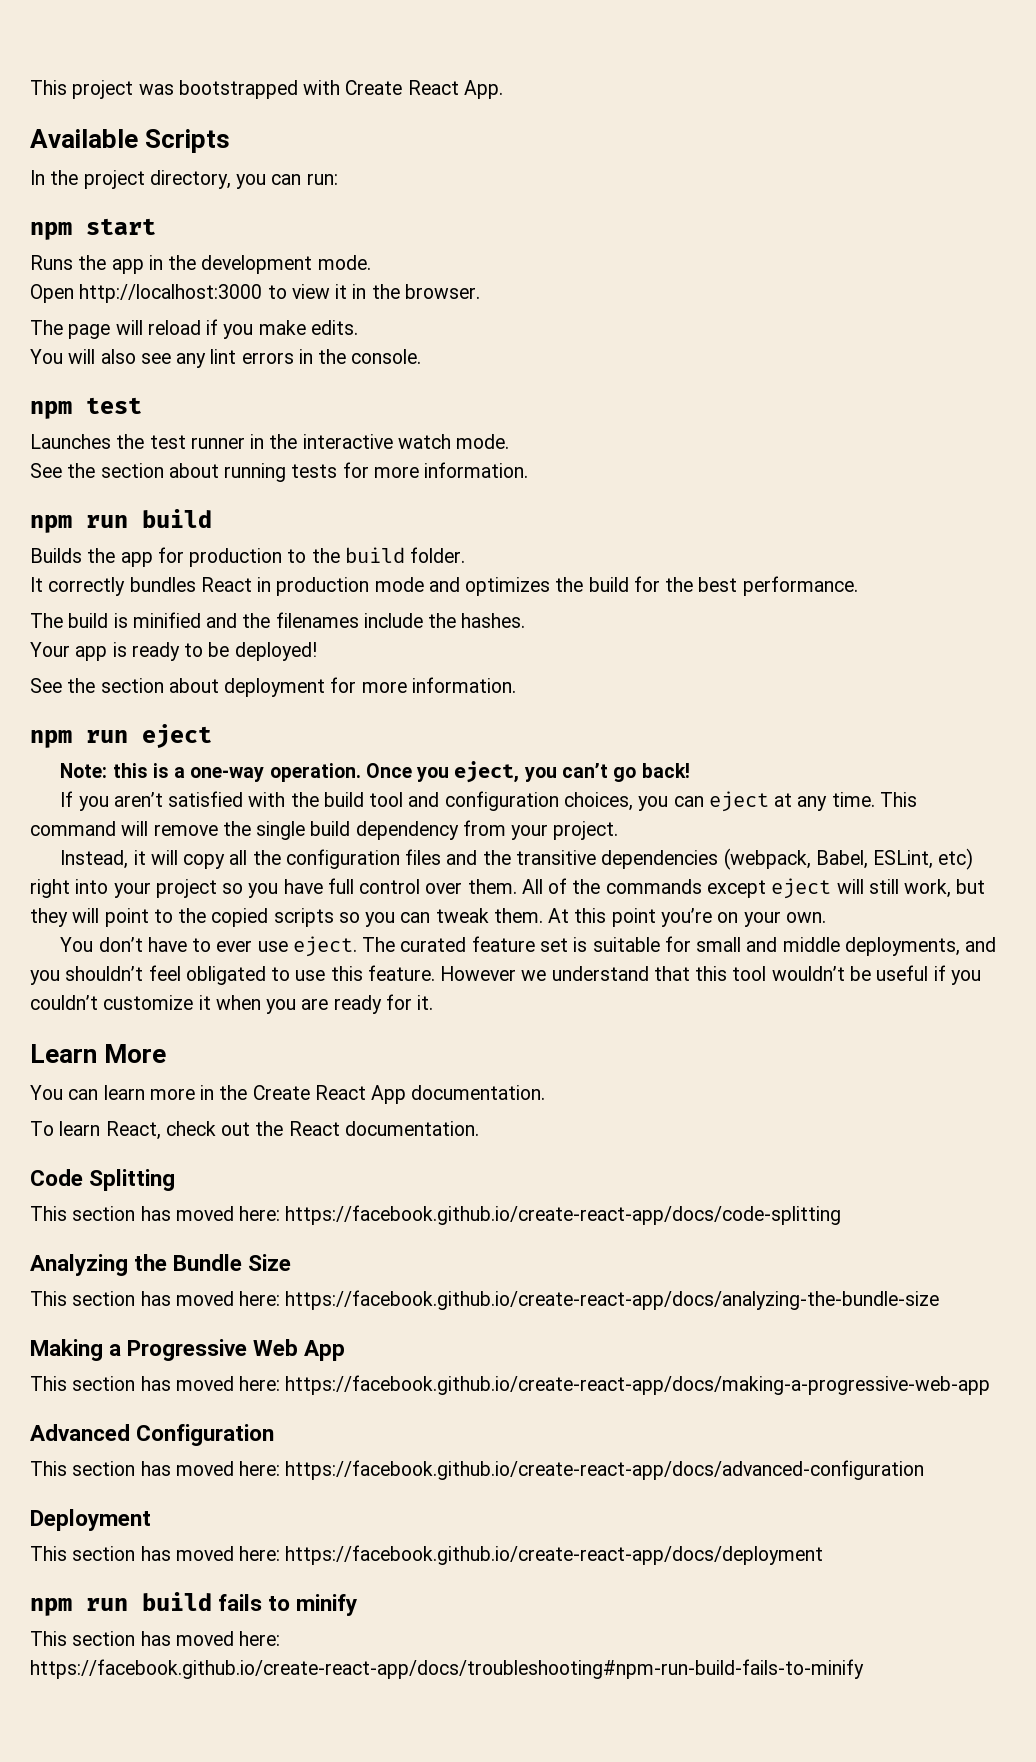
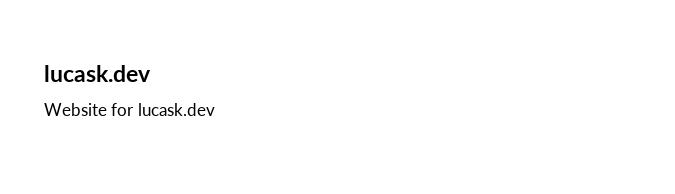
[30,80,503,99] [30,129,231,153] [30,170,338,189] [30,218,156,240] [30,255,371,274] [30,284,480,303] [30,319,358,339] [30,349,422,368] [30,397,142,419] [30,434,510,449] [30,462,529,482] [30,509,212,533] [30,547,466,567] [30,576,858,596] [30,612,526,628] [30,642,317,661] [30,677,516,697] [30,724,212,748] [60,761,690,783] [60,791,917,812] [30,820,619,840] [60,848,974,870] [30,878,986,899] [30,908,826,927] [60,936,997,957] [30,965,981,985] [30,994,434,1014] [30,1044,167,1063] [30,1085,546,1104] [30,1121,479,1140] [30,1169,176,1191] [30,1205,842,1225] [30,1254,292,1276] [30,1290,940,1310] [30,1339,346,1361] [30,1375,991,1395] [30,1424,275,1446] [30,1460,925,1480] [30,1509,151,1531] [30,1545,824,1565] [30,1592,358,1616] [30,1631,281,1646] [30,1659,864,1679] This project was bootstrapped with Create React App. // Available Scripts // In the project directory, you can run: // npm start // Runs the app in the development mode. // Open http://localhost:3000 to view it in the browser. // The page will reload if you make edits. // You will also see any lint errors in the console. // npm test // Launches the test runner in the interactive watch mode. // See the section about running tests for more information. // npm run build // Builds the app for production to the build folder. // It correctly bundles React in production mode and optimizes the build for the best performance. // The build is minified and the filenames include the hashes. // Your app is ready to be deployed! // See the section about deployment for more information. // npm run eject // Note: this is a one-way operation. Once you eject, you can’t go back! // If you aren’t satisfied with the build tool and configuration choices, you can eject at any time. This command will remove the single build dependency from your project. // Instead, it will copy all the configuration files and the transitive dependencies (webpack, Babel, ESLint, etc) right into your project so you have full control over them. All of the commands except eject will still work, but they will point to the copied scripts so you can tweak them. At this point you’re on your own. // You don’t have to ever use eject. The curated feature set is suitable for small and middle deployments, and you shouldn’t feel obligated to use this feature. However we understand that this tool wouldn’t be useful if you couldn’t customize it when you are ready for it. // Learn More // You can learn more in the Create React App documentation. // To learn React, check out the React documentation. // Code Splitting // This section has moved here: https://facebook.github.io/create-react-app/docs/code-splitting // Analyzing the Bundle Size // This section has moved here: https://facebook.github.io/create-react-app/docs/analyzing-the-bundle-size // Making a Progressive Web App // This section has moved here: https://facebook.github.io/create-react-app/docs/making-a-progressive-web-app // Advanced Configuration // This section has moved here: https://facebook.github.io/create-react-app/docs/advanced-configuration // Deployment // This section has moved here: https://facebook.github.io/create-react-app/docs/deployment // npm run build fails to minify // This section has moved here: https://facebook.github.io/create-react-app/docs/troubleshooting#npm-run-build-fails-to-minify -> [44,65,151,82] [44,103,215,116] lucask.dev // Website for lucask.dev

